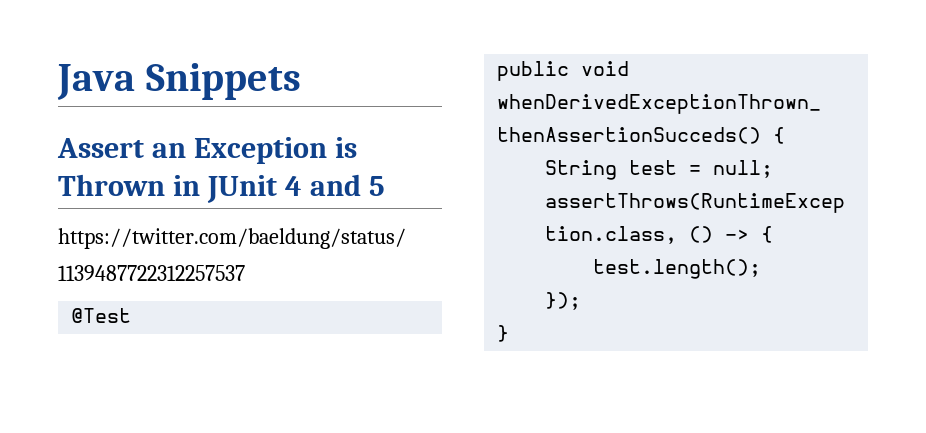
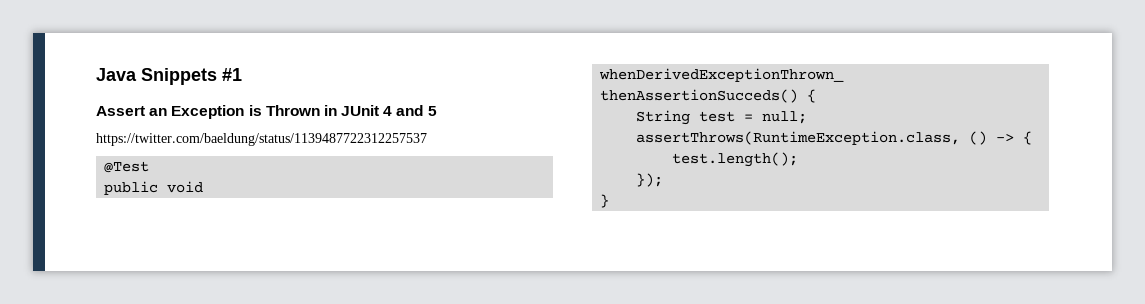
(301, 81) none -> [222,68,242,81] #1

